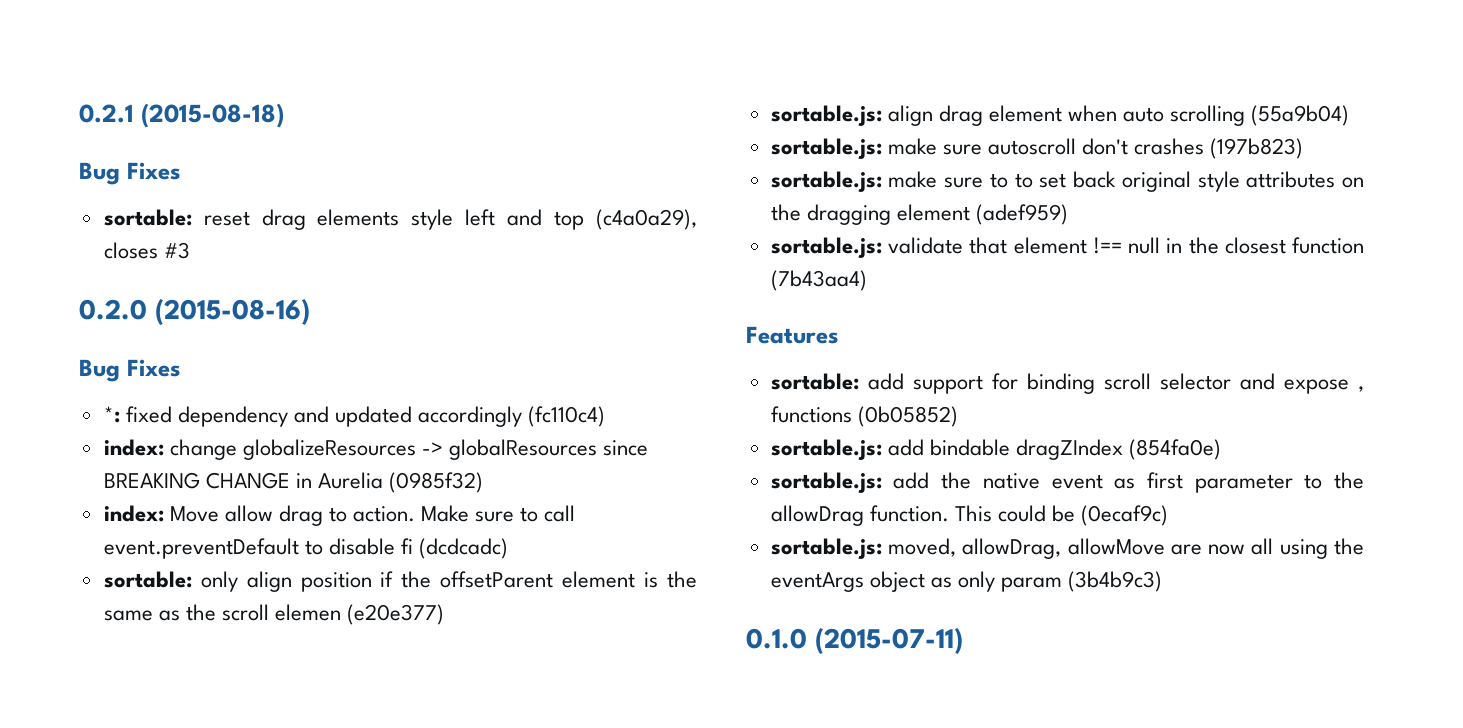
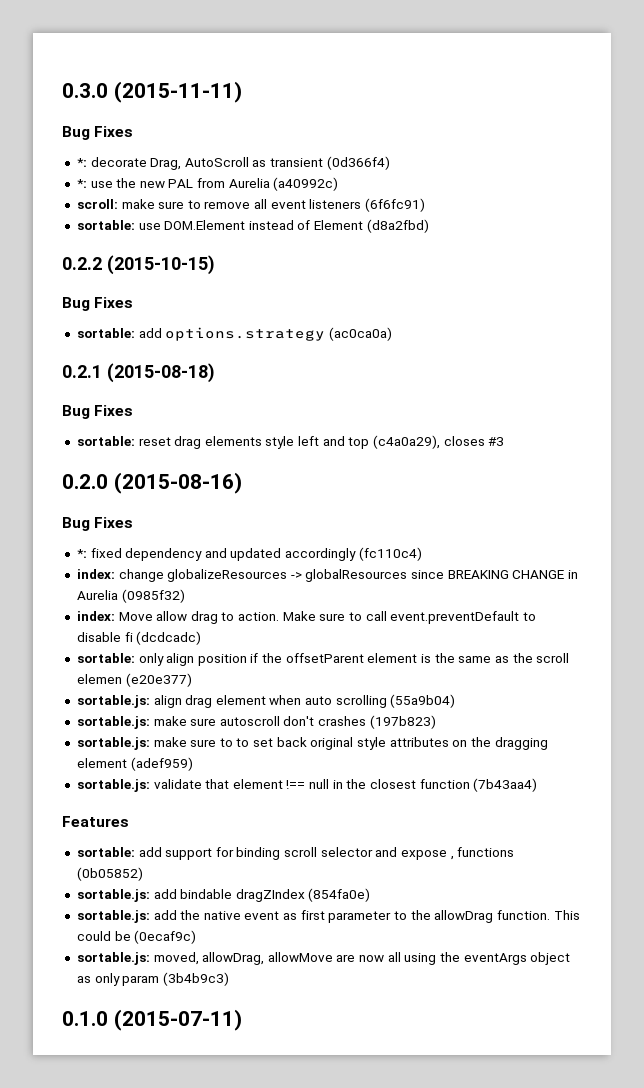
(79, 113) none -> [62,81,242,103] [62,126,134,140] [76,156,390,170] [76,177,339,191] [76,198,426,212] [76,219,429,233] [62,255,215,275] [62,297,134,311] [76,327,392,341] 0.3.0 (2015-11-11) // Bug Fixes // *: decorate Drag, AutoScroll as transient (0d366f4) // *: use the new PAL from Aurelia (a40992c) // scroll: make sure to remove all event listeners (6f6fc91) // sortable: use DOM.Element instead of Element (d8a2fbd) // 0.2.2 (2015-10-15) // Bug Fixes // sortable: add options.strategy (ac0ca0a) //

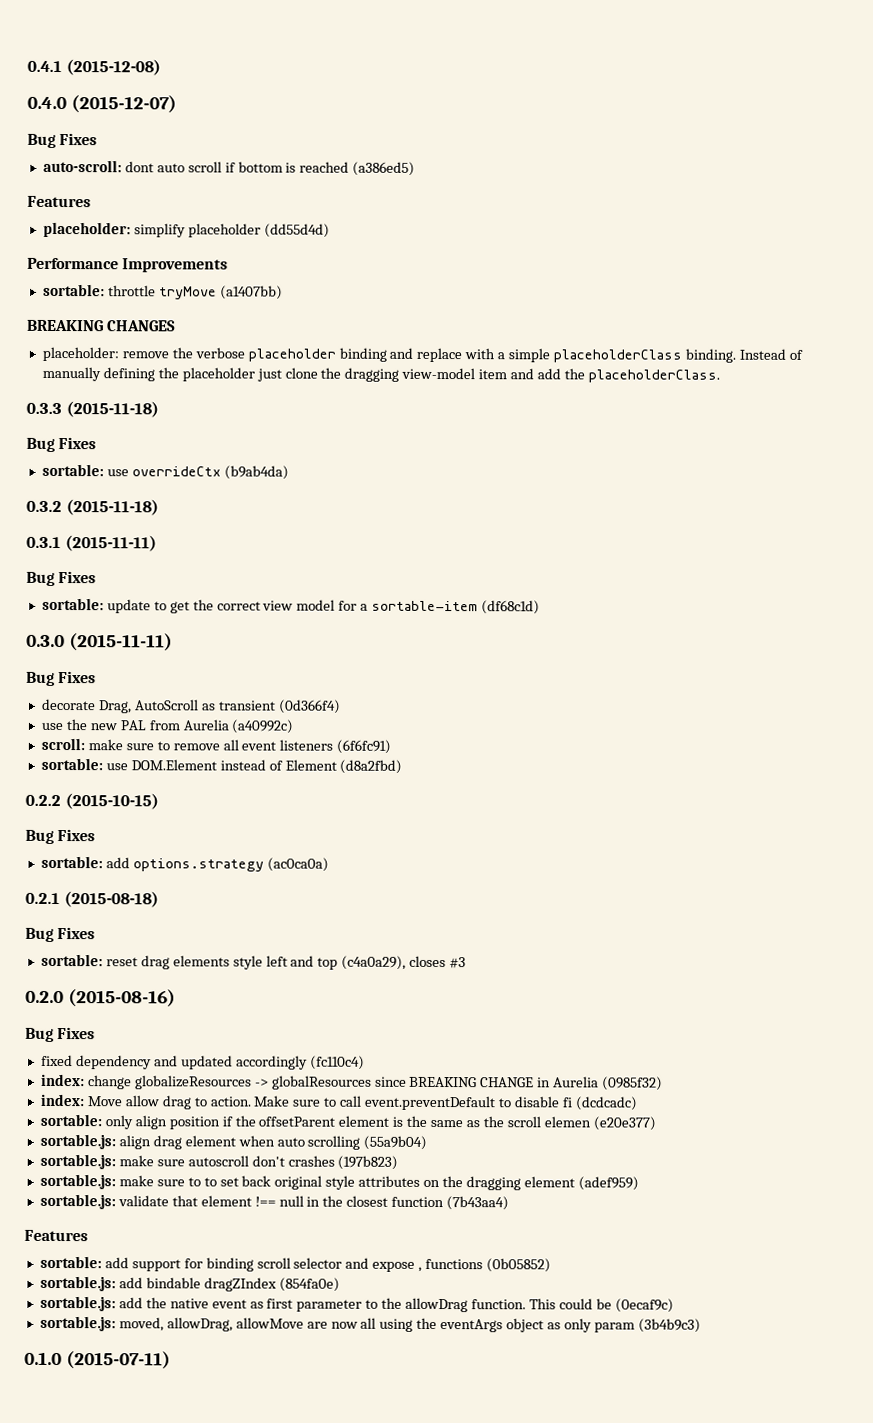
(62, 90) none -> [27,59,161,76] [27,95,177,114] [27,133,98,149] [42,159,416,176] [27,195,91,208] [42,221,330,238] [27,257,229,273] [42,283,283,300] [26,319,177,332] [41,346,803,363] [41,366,720,383] [26,401,159,418] [26,437,97,452] [41,463,289,480] [26,499,159,516] [26,535,157,552] [26,571,97,586] [41,597,541,615] 0.4.1 (2015-12-08) // 0.4.0 (2015-12-07) // Bug Fixes // auto-scroll: dont auto scroll if bottom is reached (a386ed5) // Features // placeholder: simplify placeholder (dd55d4d) // Performance Improvements // sortable: throttle tryMove (a1407bb) // BREAKING CHANGES // placeholder: remove the verbose placeholder binding and replace with a simple placeholderClass binding. Instead of manually defining the placeholder just clone the dragging view-model item and add the placeholderClass. // 0.3.3 (2015-11-18) // Bug Fixes // sortable: use overrideCtx (b9ab4da) // 0.3.2 (2015-11-18) // 0.3.1 (2015-11-11) // Bug Fixes // sortable: update to get the correct view model for a sortable-item (df68c1d) //
[76,158,87,167] *: -> (97, 677) none
[76,179,87,188] *: -> (341, 706) none
[76,549,87,558] *: -> (96, 1033) none

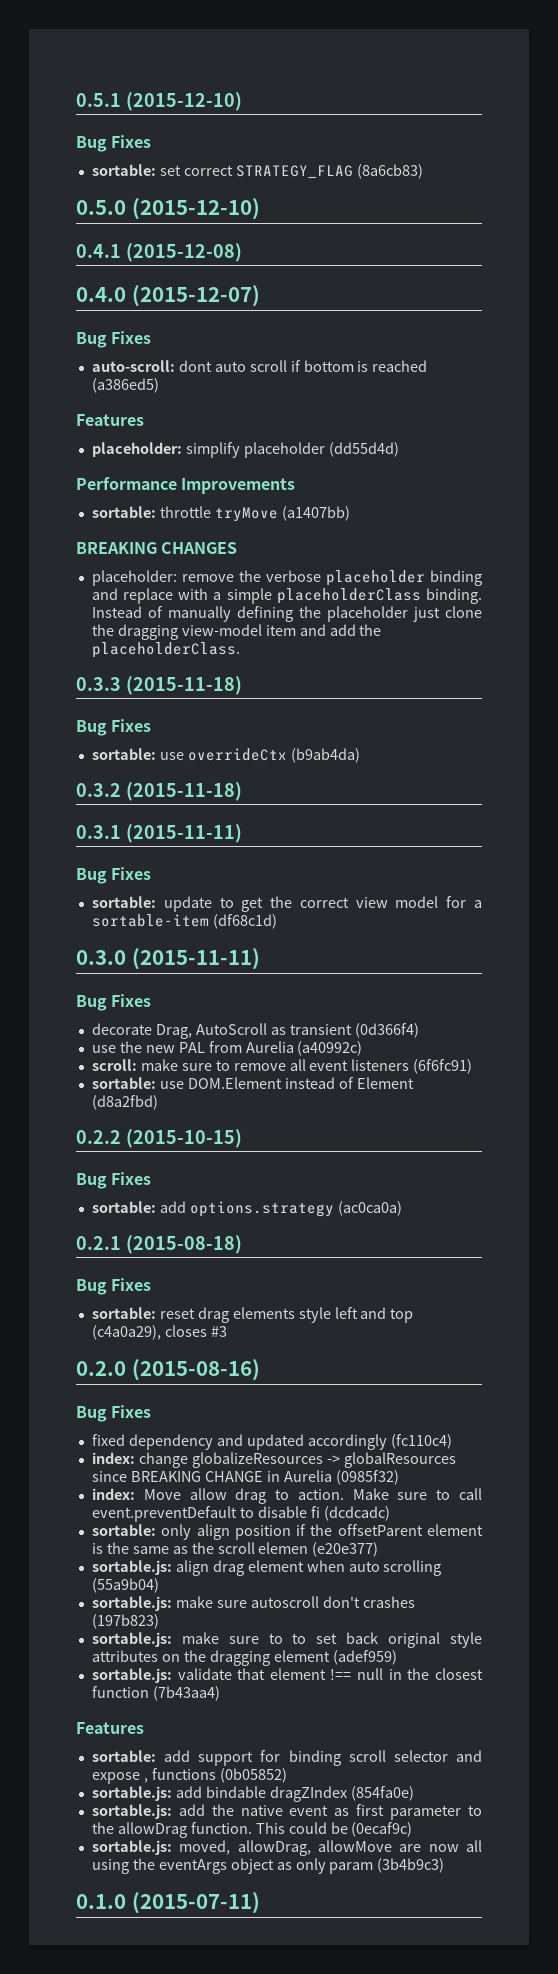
(27, 66) none -> [76,92,242,111] [76,135,152,152] [91,164,423,179] [76,198,260,220] 0.5.1 (2015-12-10) // Bug Fixes // sortable: set correct STRATEGY_FLAG (8a6cb83) // 0.5.0 (2015-12-10) //

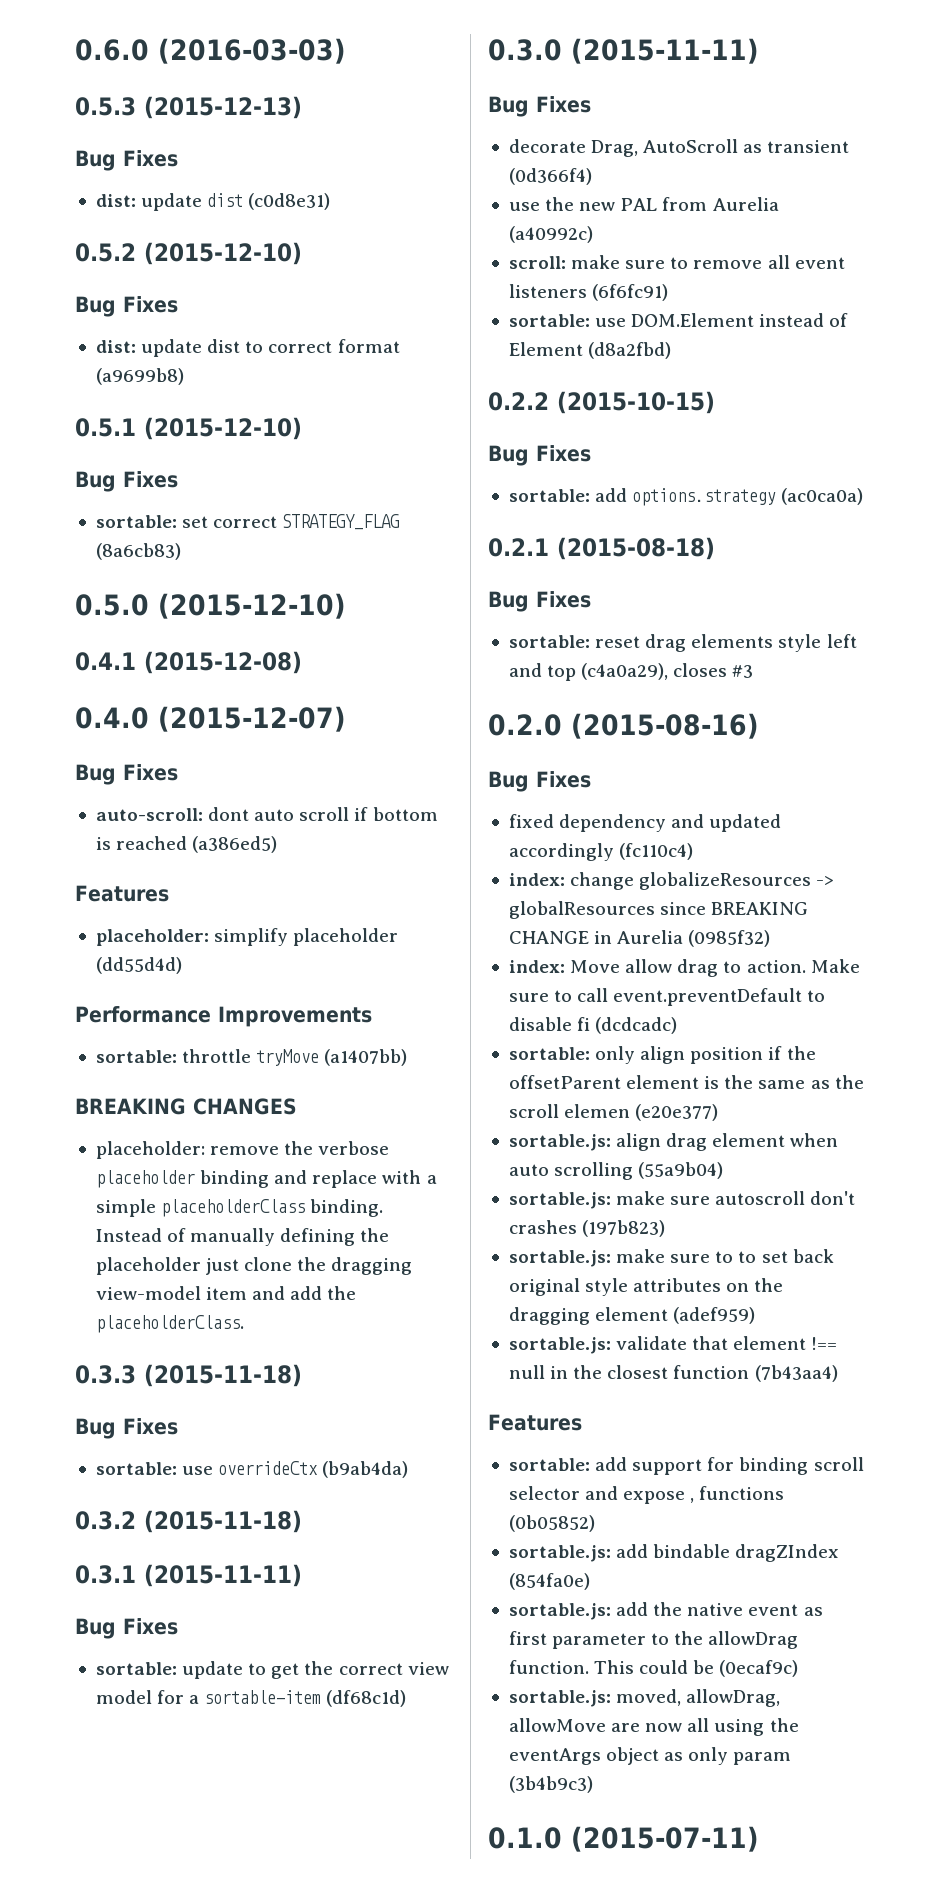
(76, 100) none -> [75,38,346,64] [75,96,302,119] [75,150,178,171] [95,193,331,211] [75,242,302,265] [75,296,178,317] [95,339,400,357] [95,368,184,385] 0.6.0 (2016-03-03) // 0.5.3 (2015-12-13) // Bug Fixes // dist: update dist (c0d8e31) // 0.5.2 (2015-12-10) // Bug Fixes // dist: update dist to correct format (a9699b8) //

